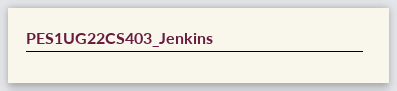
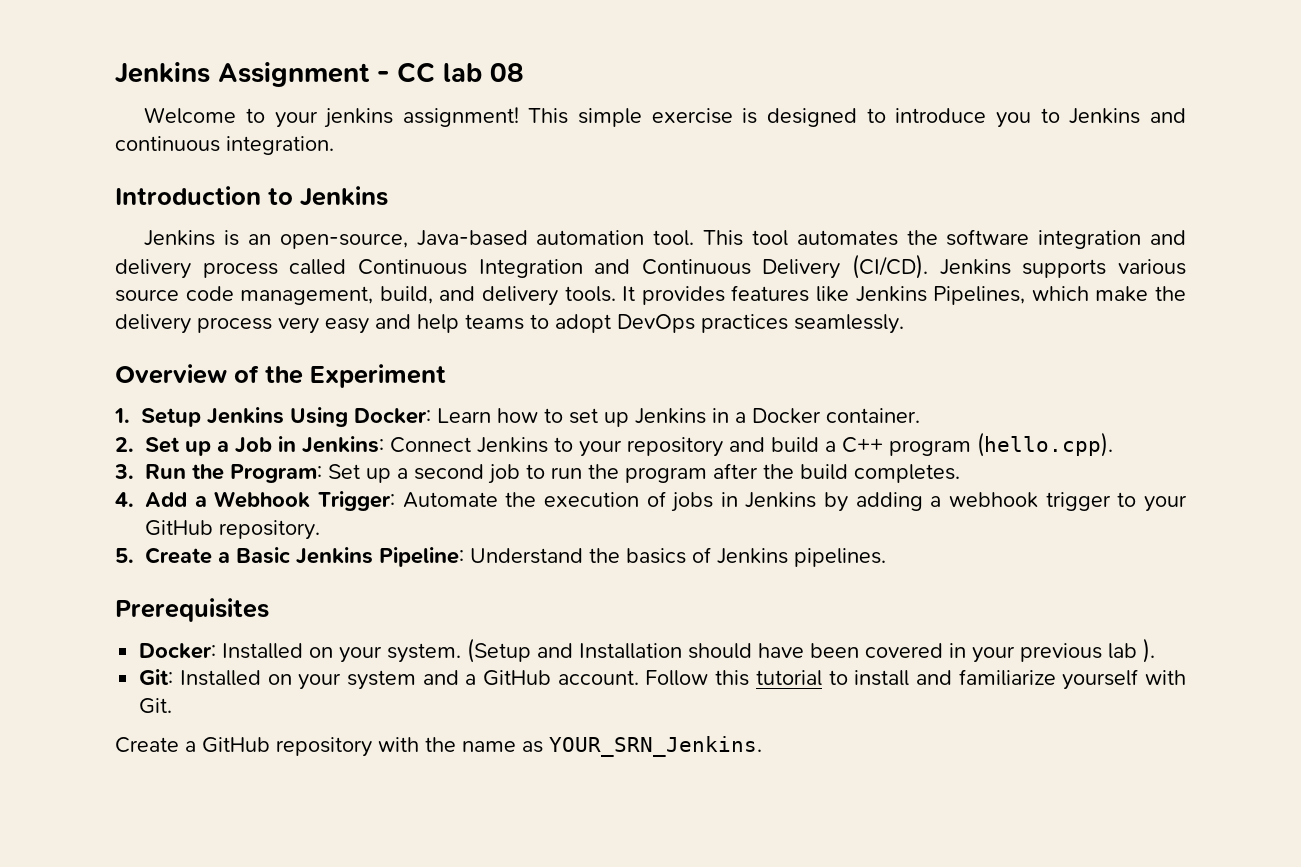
[26,33,213,47] PES1UG22CS403_Jenkins -> [115,62,524,87] [144,107,1186,128] [115,136,334,155] [115,186,388,207] [144,229,1186,249] [115,254,1186,279] [115,285,1186,306] [115,314,904,334] [115,364,446,388] [114,407,920,427] [115,432,1113,457] [114,463,960,484] [115,491,1187,512] [145,520,320,540] [115,547,886,567] [115,598,269,622] [139,638,1156,663] [139,669,1187,690] [139,698,173,714] [115,736,762,757] Jenkins Assignment - CC lab 08 // Welcome to your jenkins assignment! This simple exercise is designed to introduce you to Jenkins and continuous integration. // Introduction to Jenkins // Jenkins is an open-source, Java-based automation tool. This tool automates the software integration and delivery process called Continuous Integration and Continuous Delivery (CI/CD). Jenkins supports various source code management, build, and delivery tools. It provides features like Jenkins Pipelines, which make the delivery process very easy and help teams to adopt DevOps practices seamlessly. // Overview of the Experiment // 1. Setup Jenkins Using Docker: Learn how to set up Jenkins in a Docker container. // 2. Set up a Job in Jenkins: Connect Jenkins to your repository and build a C++ program (hello.cpp). // 3. Run the Program: Set up a second job to run the program after the build completes. // 4. Add a Webhook Trigger: Automate the execution of jobs in Jenkins by adding a webhook trigger to your GitHub repository. // 5. Create a Basic Jenkins Pipeline: Understand the basics of Jenkins pipelines. // Prerequisites // Docker: Installed on your system. (Setup and Installation should have been covered in your previous lab ). // Git: Installed on your system and a GitHub account. Follow this tutorial to install and familiarize yourself with Git. // Create a GitHub repository with the name as YOUR_SRN_Jenkins.

